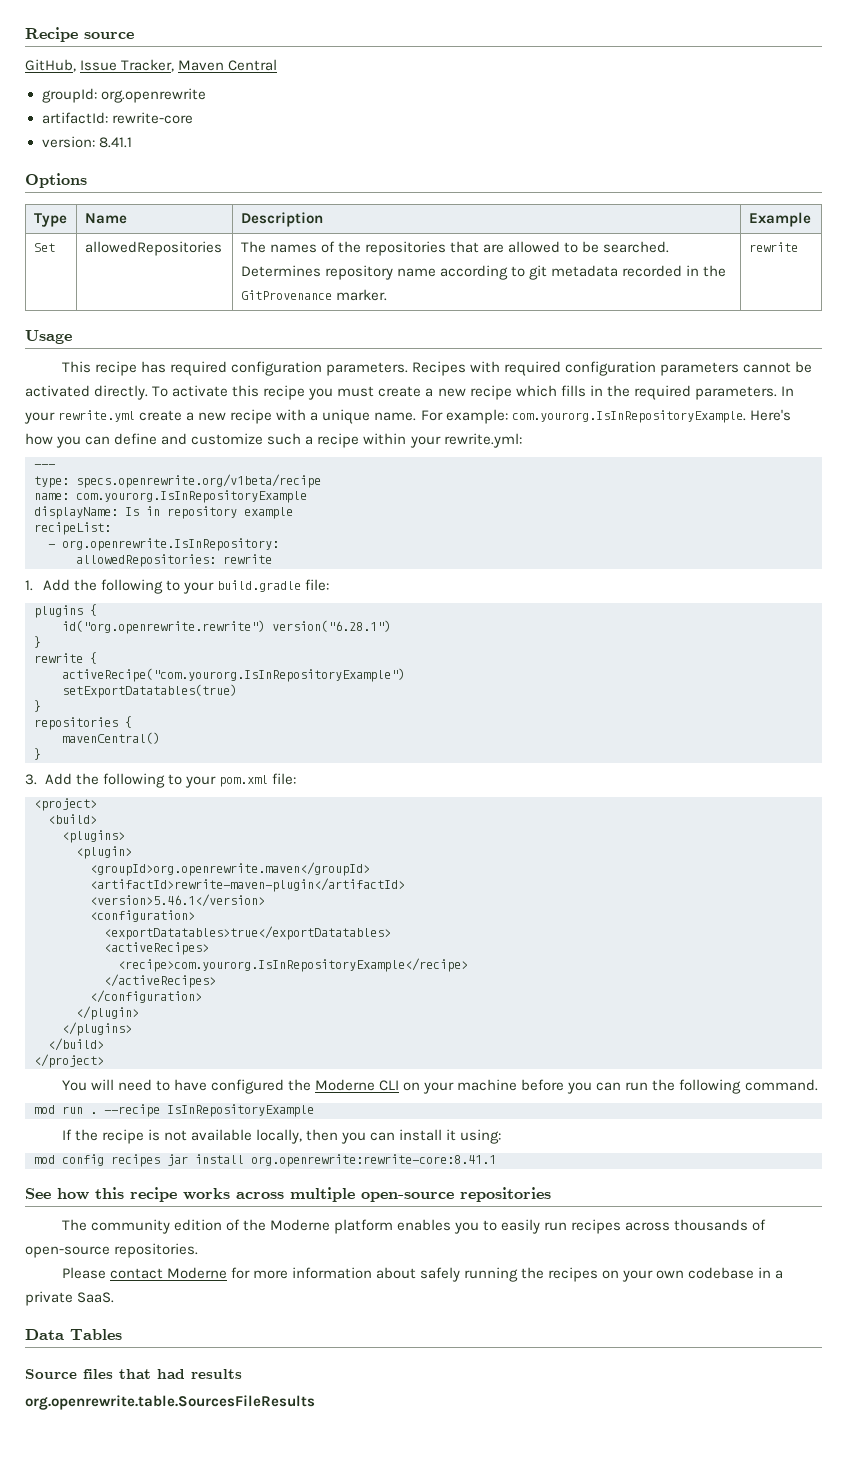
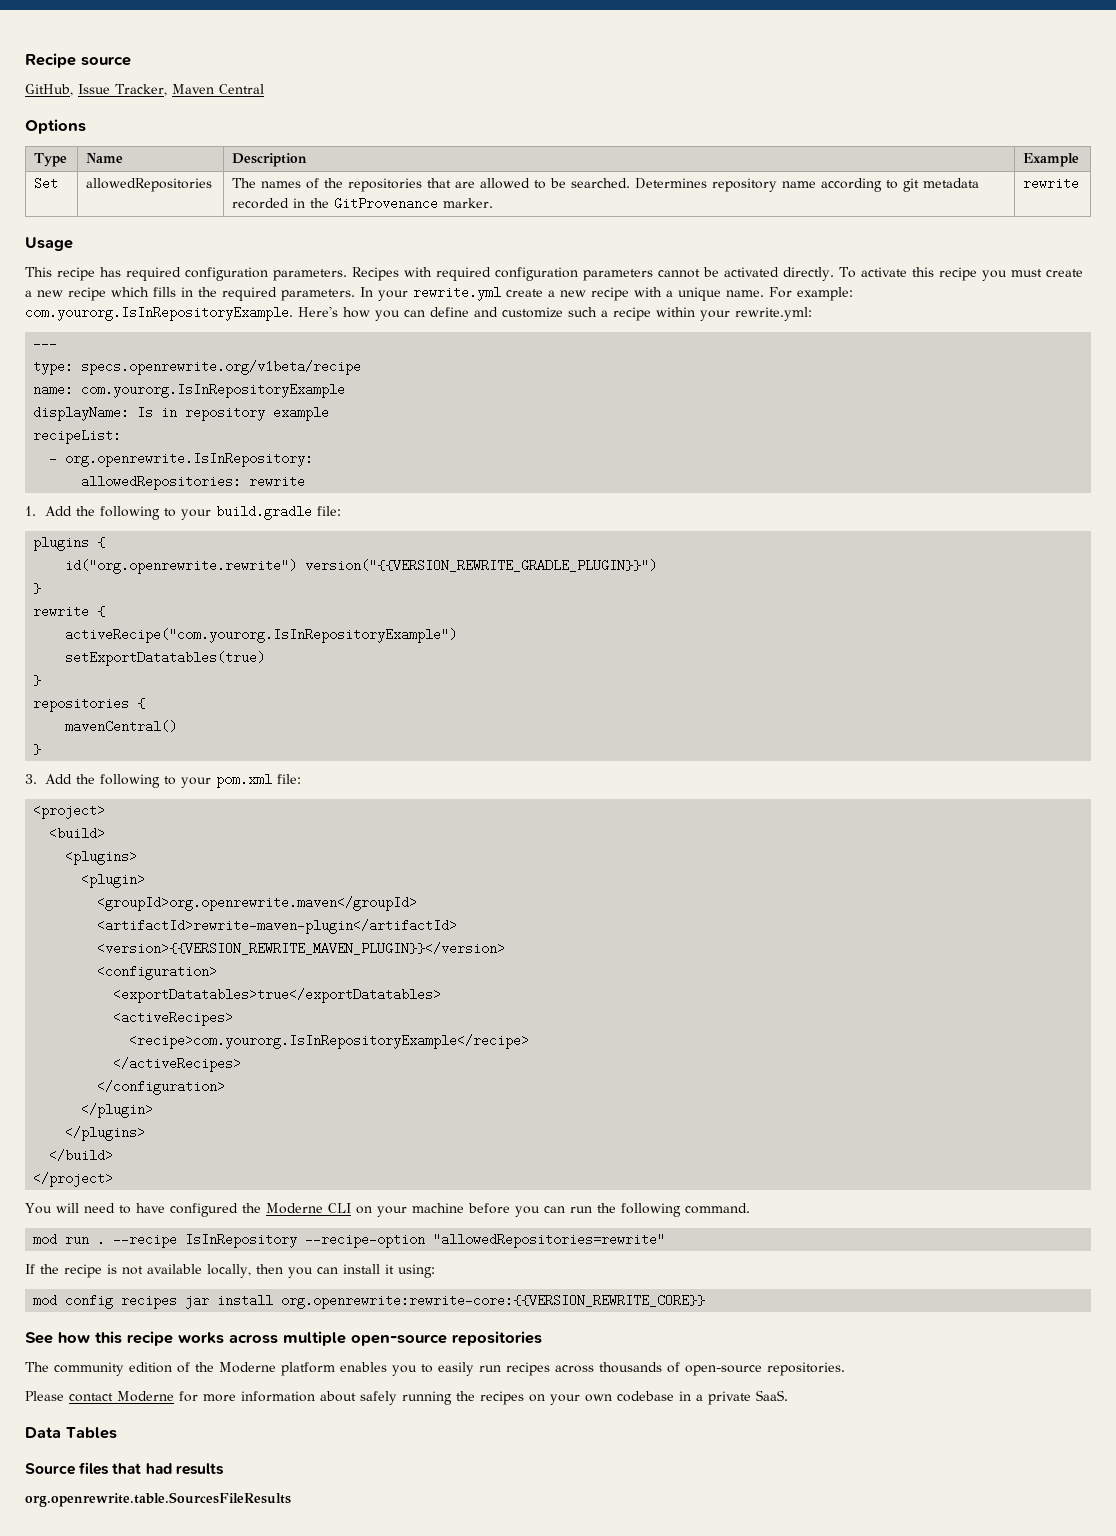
[41,88,206,103] [41,112,193,124] [41,136,132,148] // groupId: org.openrewrite // artifactId: rewrite-core // version: 8.41.1 -> (264, 89) none
[272,620,391,632] version("6.28.1") -> [305,559,658,572] version("{{VERSION_REWRITE_GRADLE_PLUGIN}}")
[90,894,265,907] <version>5.46.1</version> -> [97,942,506,955] <version>{{VERSION_REWRITE_MAVEN_PLUGIN}}</version>
[167,1104,314,1117] IsInRepositoryExample -> [185,1233,666,1248] IsInRepository --recipe-option "allowedRepositories=rewrite"
[251,1154,496,1167] org.openrewrite:rewrite-core:8.41.1 -> [281,1294,706,1309] org.openrewrite:rewrite-core:{{VERSION_REWRITE_CORE}}

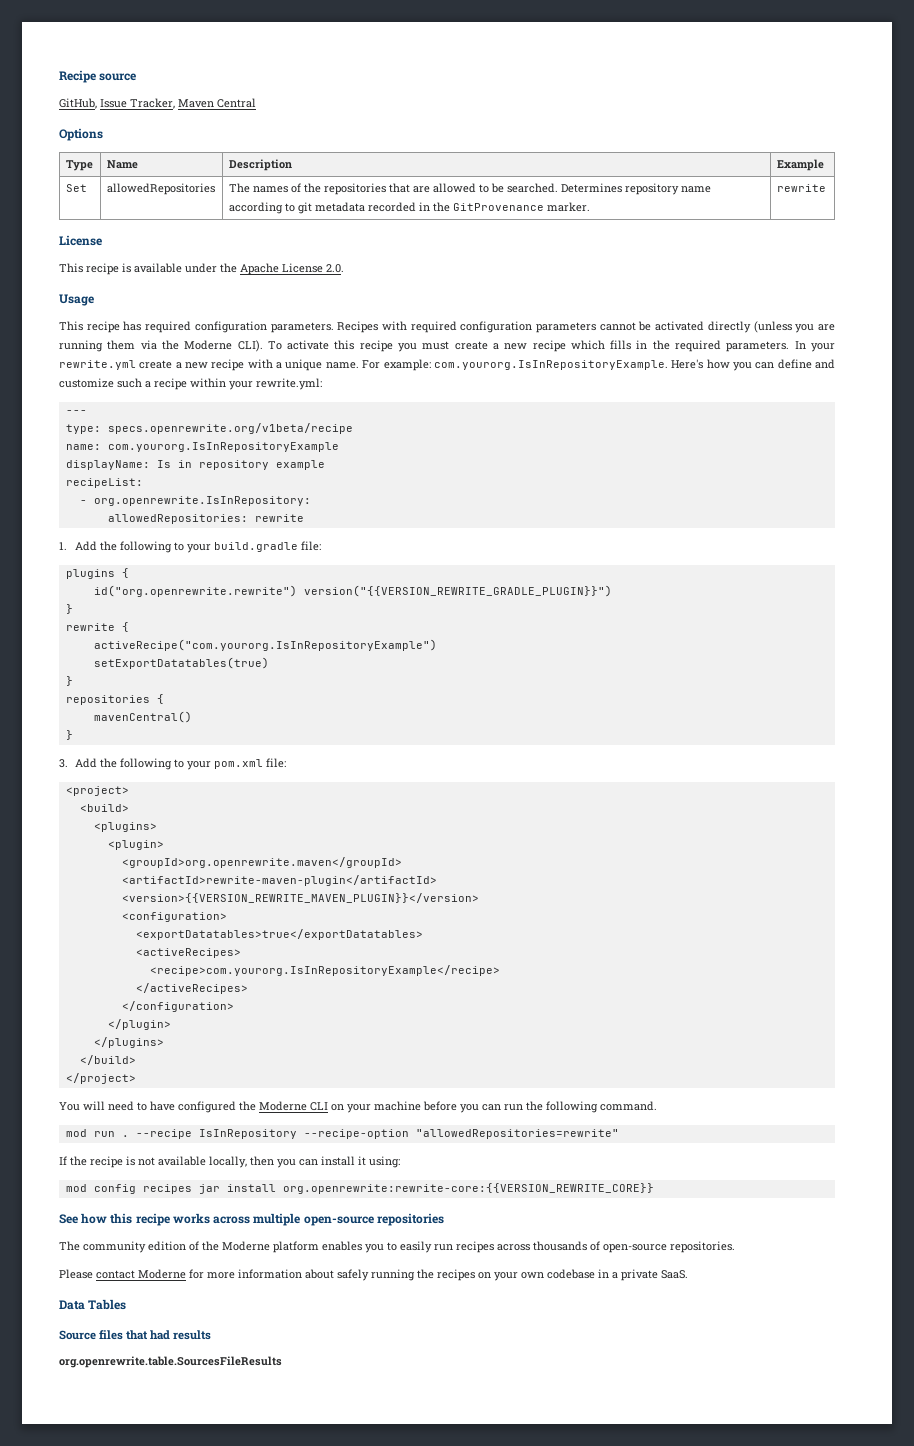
(1080, 183) none -> [59,235,102,246] [59,263,344,275] // License // This recipe is available under the Apache License 2.0.
[783,267,834,281] directly. -> [707,321,836,333] [59,340,263,352] directly (unless you are running them via the Moderne CLI).

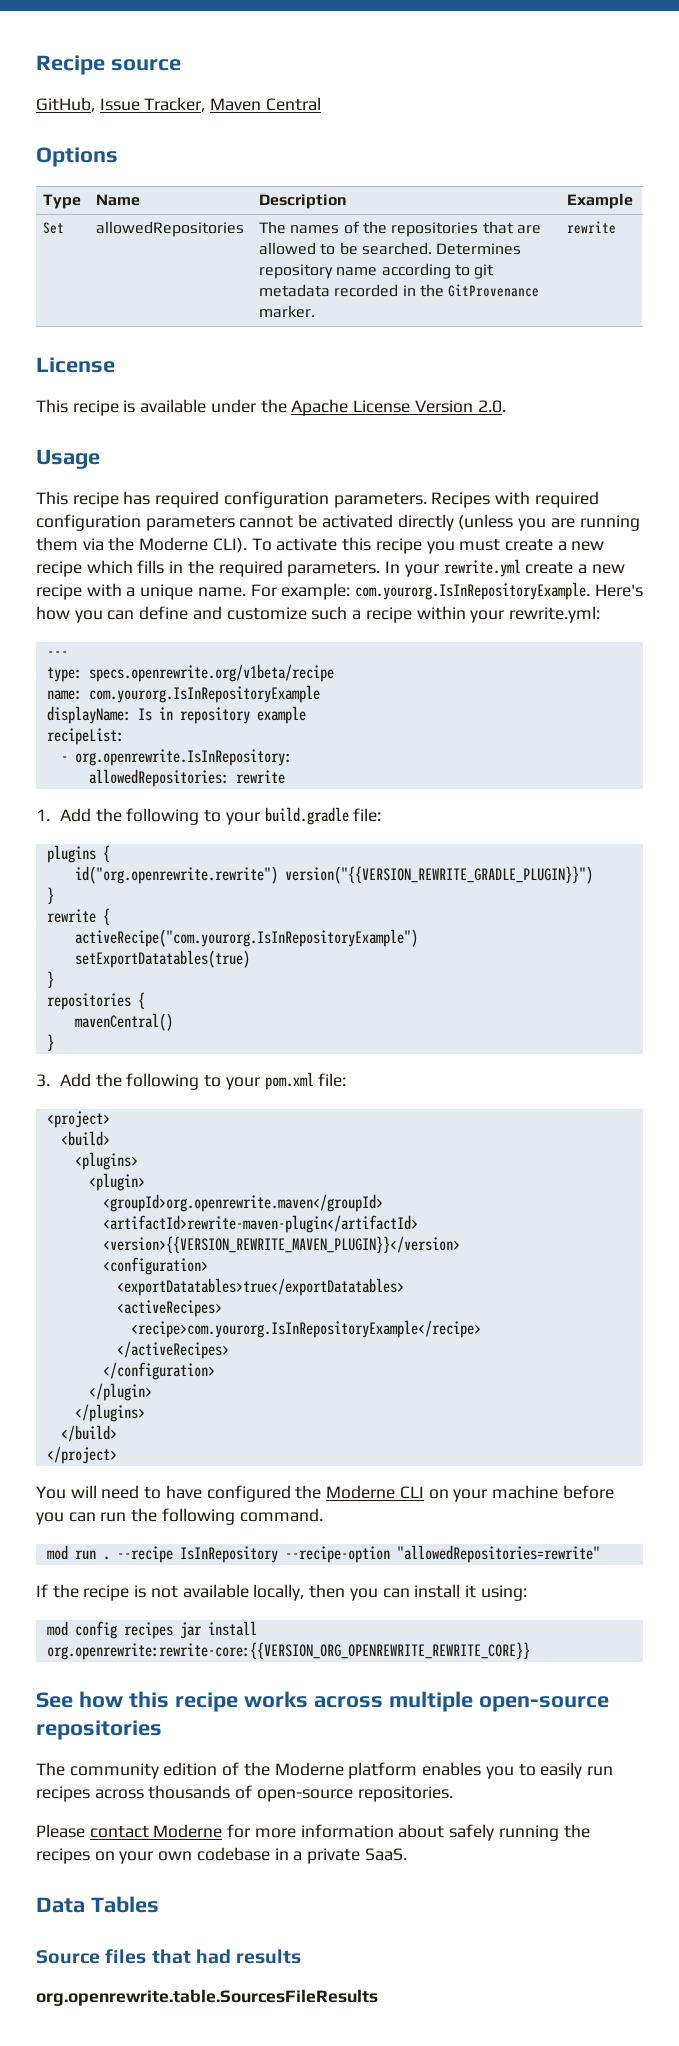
(323, 268) none -> [414,400,473,413] Version
[282,1183,654,1194] org.openrewrite:rewrite-core:{{VERSION_REWRITE_CORE}} -> [46,1642,530,1660] org.openrewrite:rewrite-core:{{VERSION_ORG_OPENREWRITE_REWRITE_CORE}}

